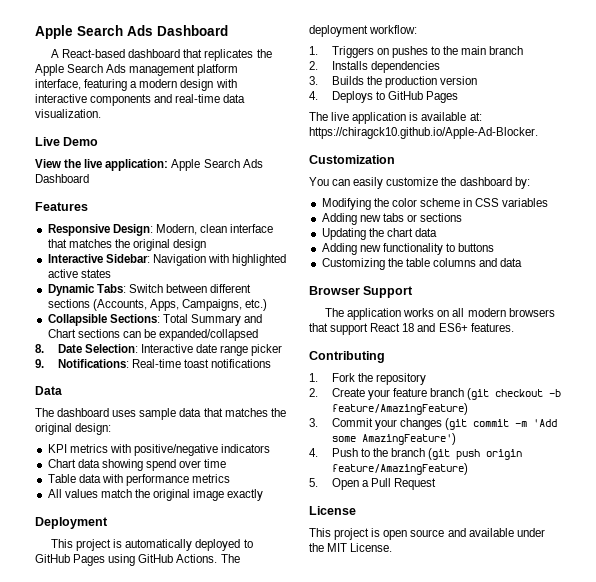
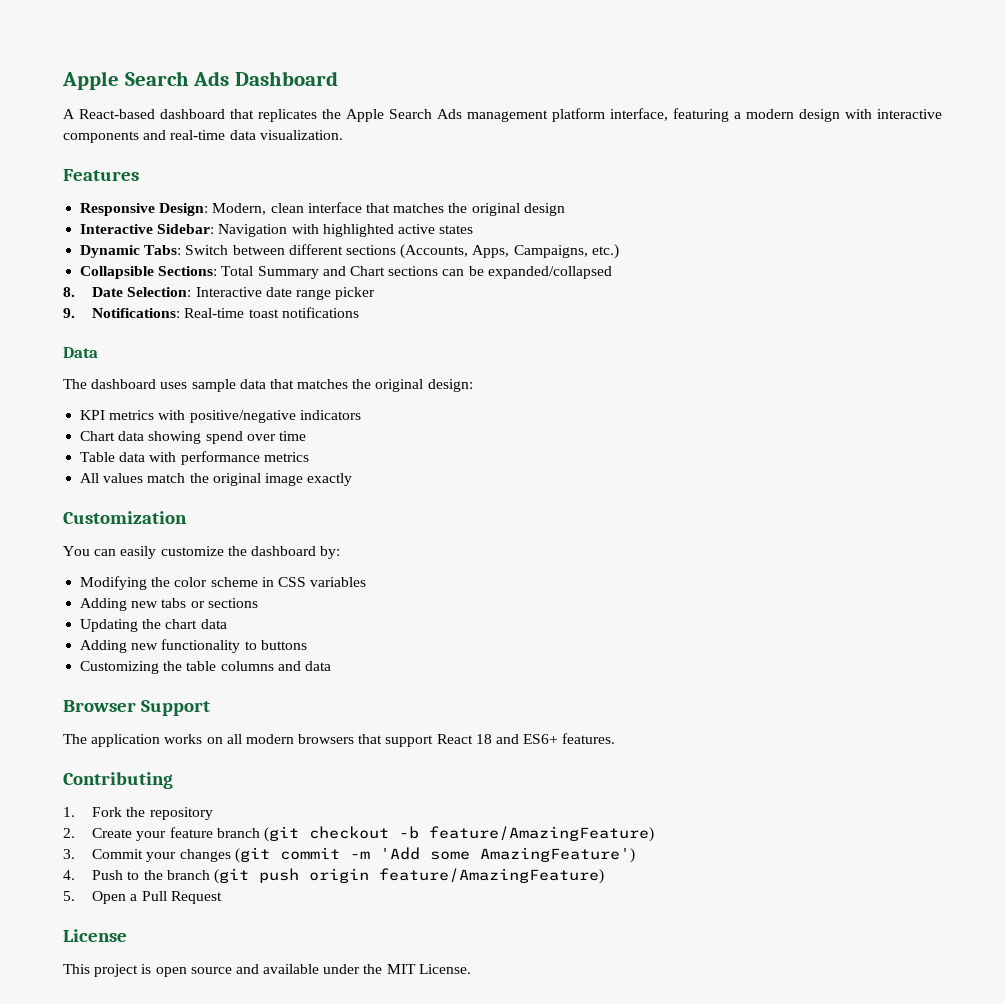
[35,137,99,146] [35,159,263,171] [35,174,89,183] // Live Demo // View the live application: Apple Search Ads Dashboard -> (343, 135) none
[35,517,108,529] [50,539,253,551] [35,554,240,566] [309,25,418,37] [309,46,524,58] [309,61,440,73] [309,76,477,88] [309,91,458,103] [309,112,482,124] [309,127,538,139] // Deployment // This project is automatically deployed to GitHub Pages using GitHub Actions. The deployment workflow: // 1. Triggers on pushes to the main branch // 2. Installs dependencies // 3. Builds the production version // 4. Deploys to GitHub Pages // The live application is available at: https://chiragck10.github.io/Apple-Ad-Blocker. -> (353, 479) none

